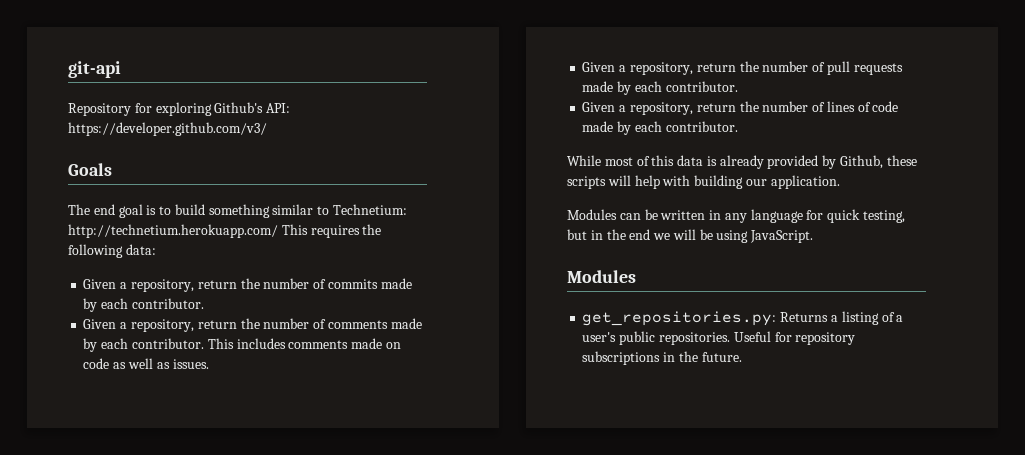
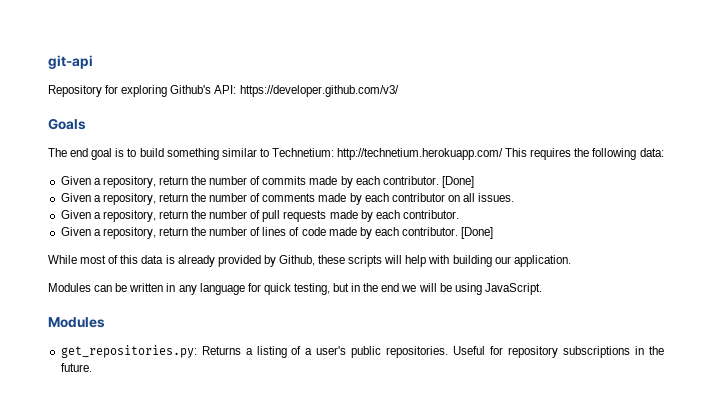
(204, 303) none -> [441,176,474,188] [Done]
[131,338,401,349] [83,358,170,369] contributor. This includes comments made on code as well as -> [391,193,476,202] contributor on all
(738, 126) none -> [461,227,494,239] [Done]

